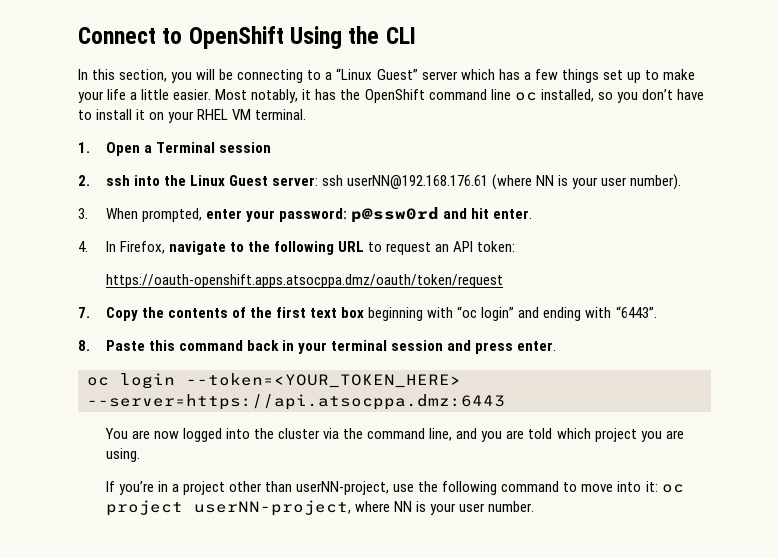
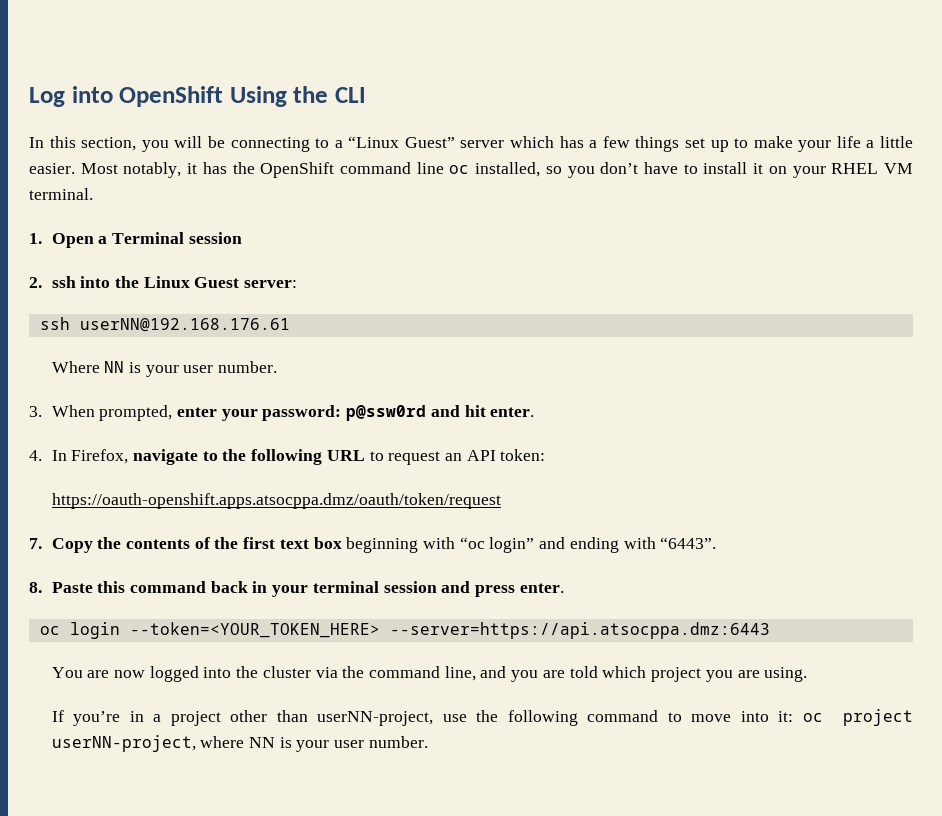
[78,27,183,44] Connect to -> [29,86,113,107] Log into
(319, 181) none -> (298, 284) //
[492,174,682,190] (where NN is your user number). -> [51,361,278,377] // Where NN is your user number.

